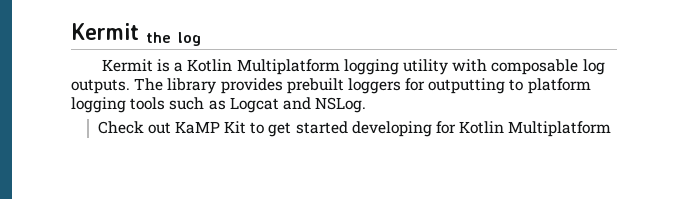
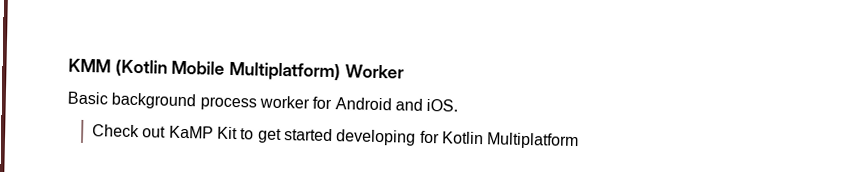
[71,23,201,46] [101,59,605,75] [71,78,591,94] [71,97,367,113] Kermit the log // Kermit is a Kotlin Multiplatform logging utility with composable log outputs. The library provides prebuilt loggers for outputting to platform logging tools such as Logcat and NSLog. -> [68,58,404,82] [67,91,459,112] KMM (Kotlin Mobile Multiplatform) Worker // Basic background process worker for Android and iOS.

